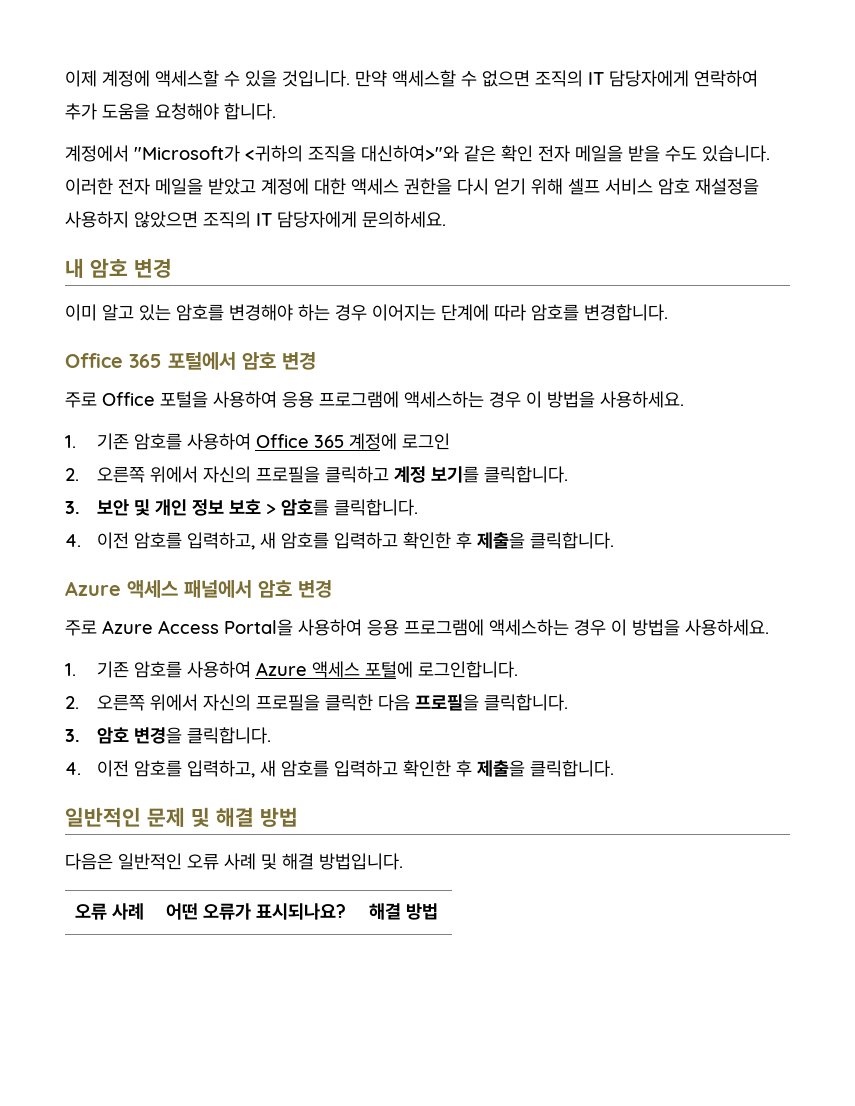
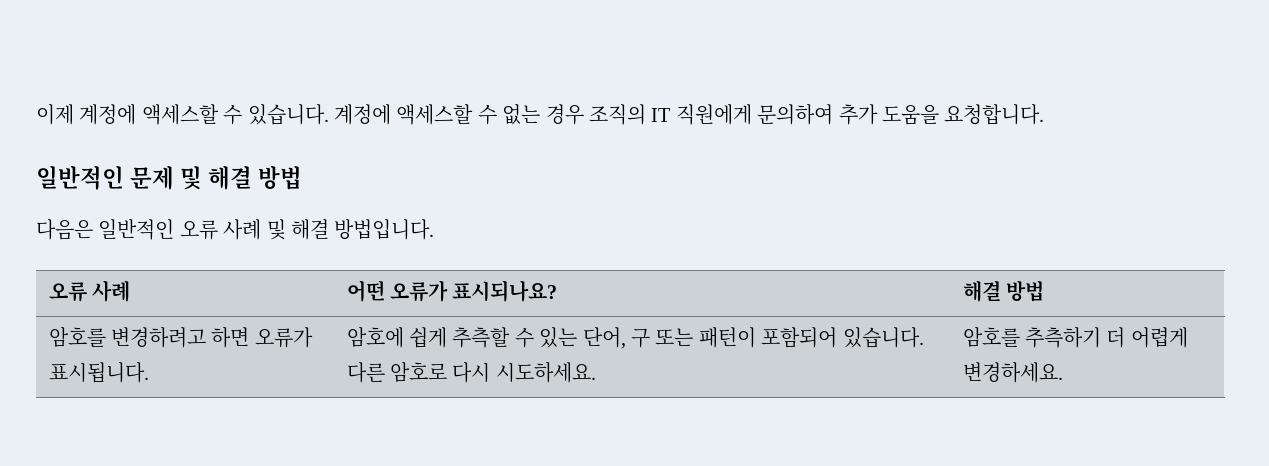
[245,70,758,87] [65,103,276,120] [65,145,770,162] [65,178,759,195] [65,211,446,228] [65,258,172,278] [65,304,668,321] [65,352,316,370] [65,391,684,408] [65,433,450,450] [65,466,568,483] [65,499,418,516] [65,532,614,550] [65,580,332,598] [65,619,769,636] [65,661,518,678] [65,694,568,711] [65,727,271,744] [65,760,614,778] 있을 것입니다. 만약 액세스할 수 없으면 조직의 IT 담당자에게 연락하여 추가 도움을 요청해야 합니다. // 계정에서 "Microsoft가 <귀하의 조직을 대신하여>"와 같은 확인 전자 메일을 받을 수도 있습니다. 이러한 전자 메일을 받았고 계정에 대한 액세스 권한을 다시 얻기 위해 셀프 서비스 암호 재설정을 사용하지 않았으면 조직의 IT 담당자에게 문의하세요. // 내 암호 변경 // 이미 알고 있는 암호를 변경해야 하는 경우 이어지는 단계에 따라 암호를 변경합니다. // Office 365 포털에서 암호 변경 // 주로 Office 포털을 사용하여 응용 프로그램에 액세스하는 경우 이 방법을 사용하세요. // 1. 기존 암호를 사용하여 Office 365 계정에 로그인 // 2. 오른쪽 위에서 자신의 프로필을 클릭하고 계정 보기를 클릭합니다. // 3. 보안 및 개인 정보 보호 > 암호를 클릭합니다. // 4. 이전 암호를 입력하고, 새 암호를 입력하고 확인한 후 제출을 클릭합니다. // Azure 액세스 패널에서 암호 변경 // 주로 Azure Access Portal을 사용하여 응용 프로그램에 액세스하는 경우 이 방법을 사용하세요. // 1. 기존 암호를 사용하여 Azure 액세스 포털에 로그인합니다. // 2. 오른쪽 위에서 자신의 프로필을 클릭한 다음 프로필을 클릭합니다. // 3. 암호 변경을 클릭합니다. // 4. 이전 암호를 입력하고, 새 암호를 입력하고 확인한 후 제출을 클릭합니다. -> [247,104,1045,125] 있습니다. 계정에 액세스할 수 없는 경우 조직의 IT 직원에게 문의하여 추가 도움을 요청합니다.
(438, 911) none -> [48,326,313,348] [48,362,149,383] [346,326,924,349] [346,361,596,383] [962,326,1188,348] [962,362,1063,383] // 암호를 변경하려고 하면 오류가 표시됩니다. | 암호에 쉽게 추측할 수 있는 단어, 구 또는 패턴이 포함되어 있습니다. 다른 암호로 다시 시도하세요. | 암호를 추측하기 더 어렵게 변경하세요.

